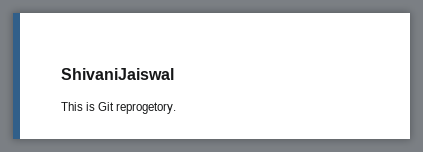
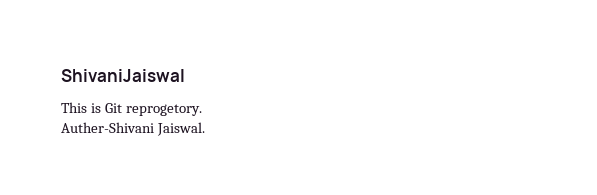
(177, 108) none -> [61,122,205,136] // Auther-Shivani Jaiswal.

